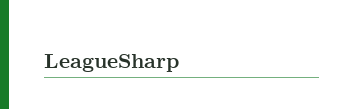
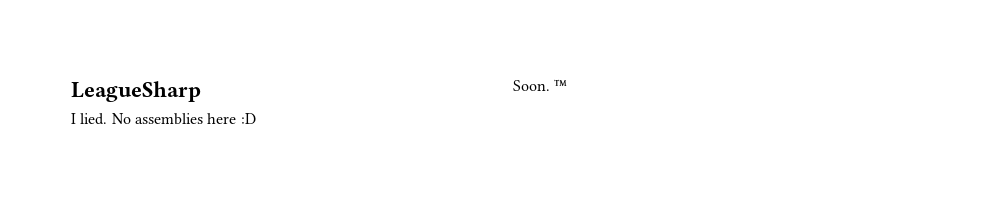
(179, 63) none -> [71,113,256,125] [513,79,568,91] // I lied. No assemblies here :D // Soon. ™

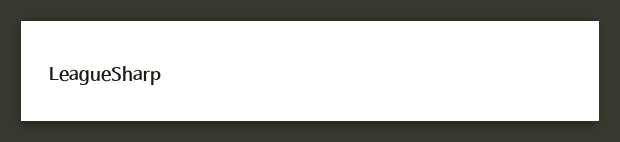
[71,113,256,125] [513,79,568,91] // I lied. No assemblies here :D // Soon. ™ -> (161, 75) none

